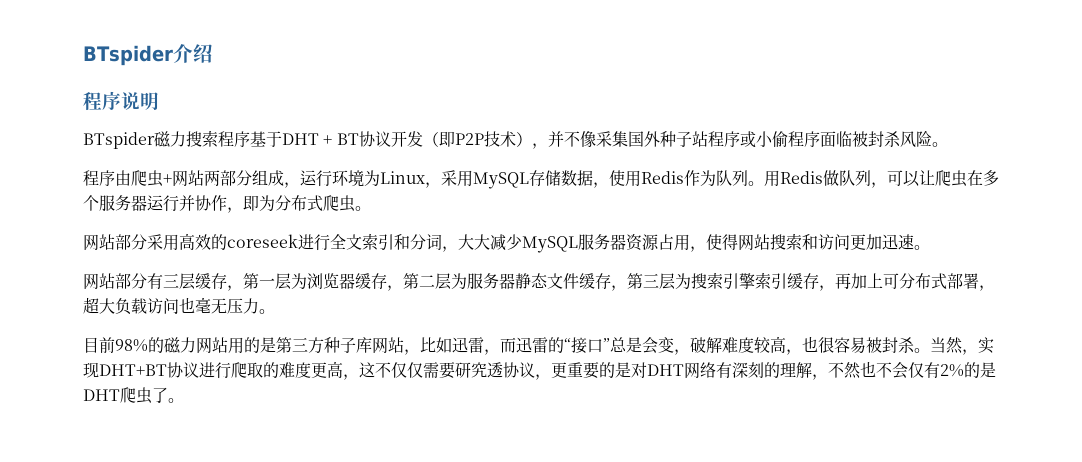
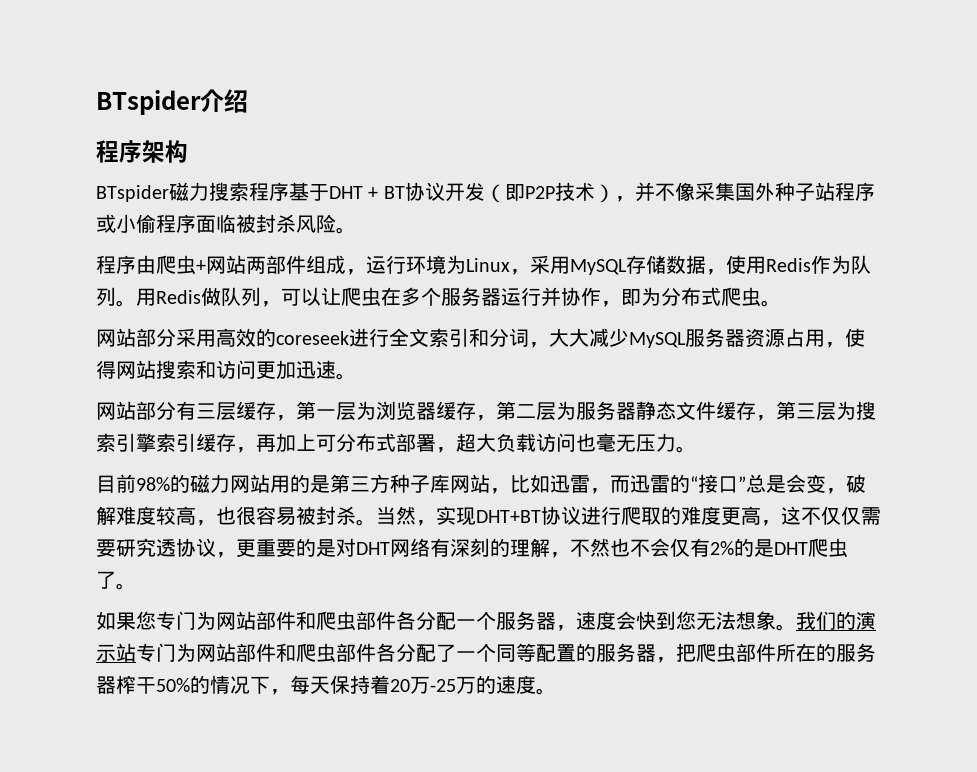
[121,92,159,110] 说明 -> [142,140,188,163] 架构
[236,170,252,186] 分 -> [286,255,306,274] 件
(184, 400) none -> [96,611,876,631] [96,643,876,663] [96,675,556,695] // 如果您专门为网站部件和爬虫部件各分配一个服务器，速度会快到您无法想象。我们的演示站专门为网站部件和爬虫部件各分配了一个同等配置的服务器，把爬虫部件所在的服务器榨干50%的情况下，每天保持着20万-25万的速度。

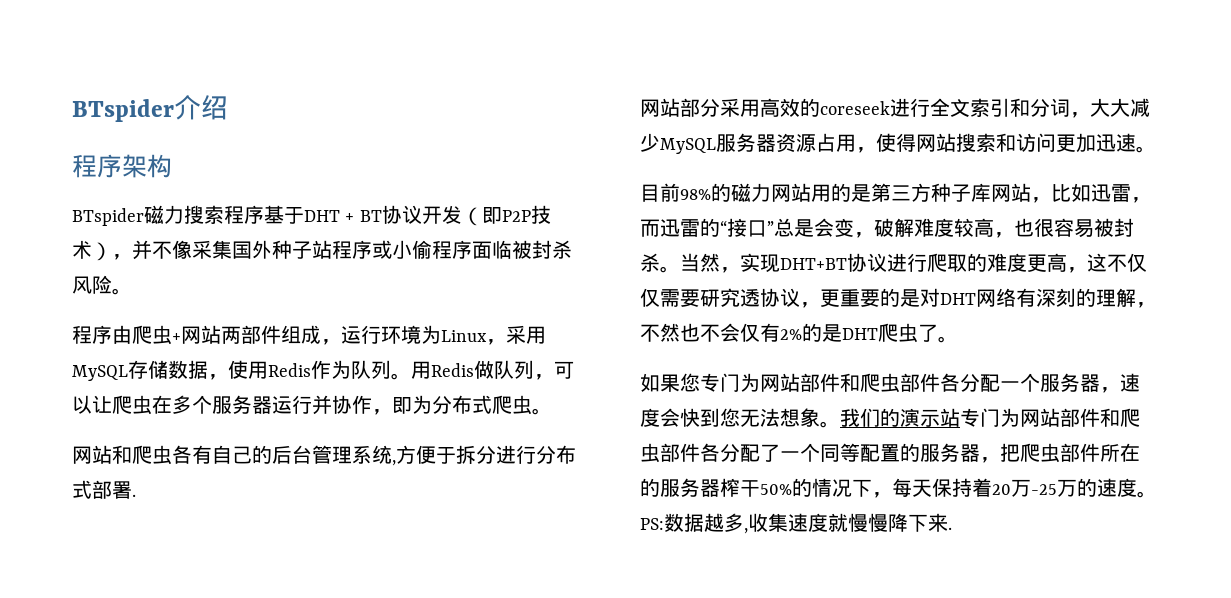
(781, 303) none -> [72,445,576,466] [72,480,136,499] // 网站和爬虫各有自己的后台管理系统,方便于拆分进行分布式部署.
[96,401,876,421] [96,433,696,453] // 网站部分有三层缓存，第一层为浏览器缓存，第二层为服务器静态文件缓存，第三层为搜索引擎索引缓存，再加上可分布式部署，超大负载访问也毫无压力。 -> (1156, 149) none
(556, 691) none -> [640,513,952,534] PS:数据越多,收集速度就慢慢降下来.

